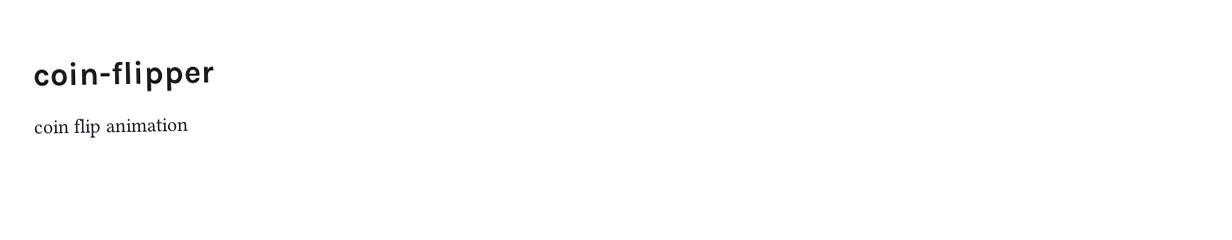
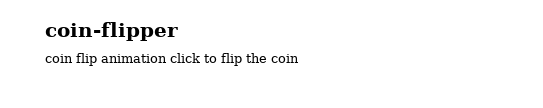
(189, 125) none -> [170,53,299,66] click to flip the coin

